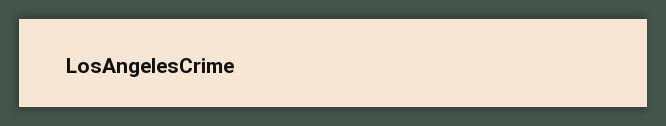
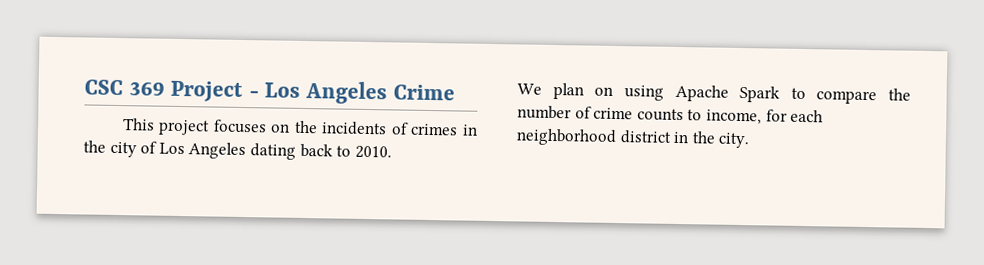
[66,58,234,77] LosAngelesCrime -> [84,79,455,105] [121,118,478,136] [83,140,392,160] [517,82,911,105] [517,105,824,125] [516,128,751,149] CSC 369 Project - Los Angeles Crime // This project focuses on the incidents of crimes in the city of Los Angeles dating back to 2010. // We plan on using Apache Spark to compare the number of crime counts to income, for each neighborhood district in the city.

